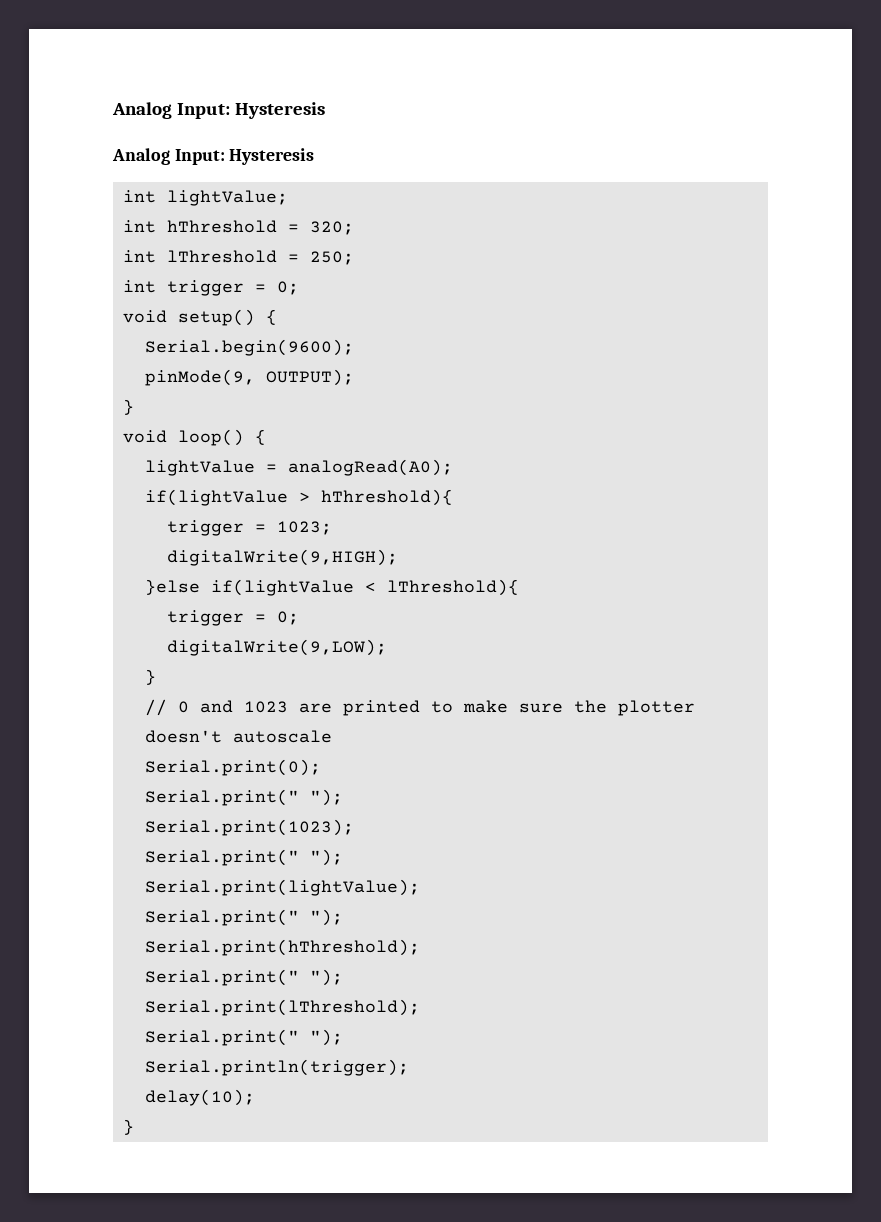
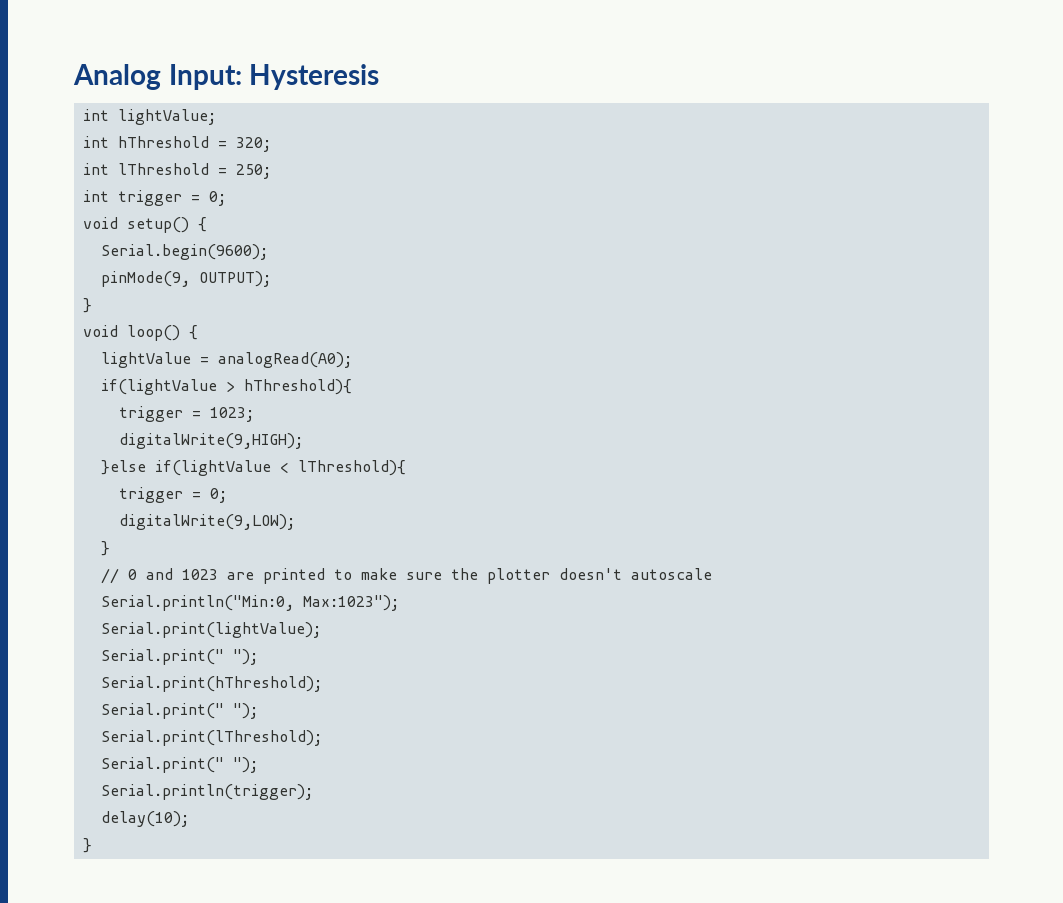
[112,102,325,119] [112,148,315,165] Analog Input: Hysteresis // Analog Input: Hysteresis -> [73,64,380,90] Analog Input: Hysteresis
[144,759,321,776] [144,789,343,806] [144,819,354,836] [144,849,343,866] Serial.print(0); // Serial.print(" "); // Serial.print(1023); // Serial.print(" "); -> [101,595,400,611] Serial.println("Min:0, Max:1023");

